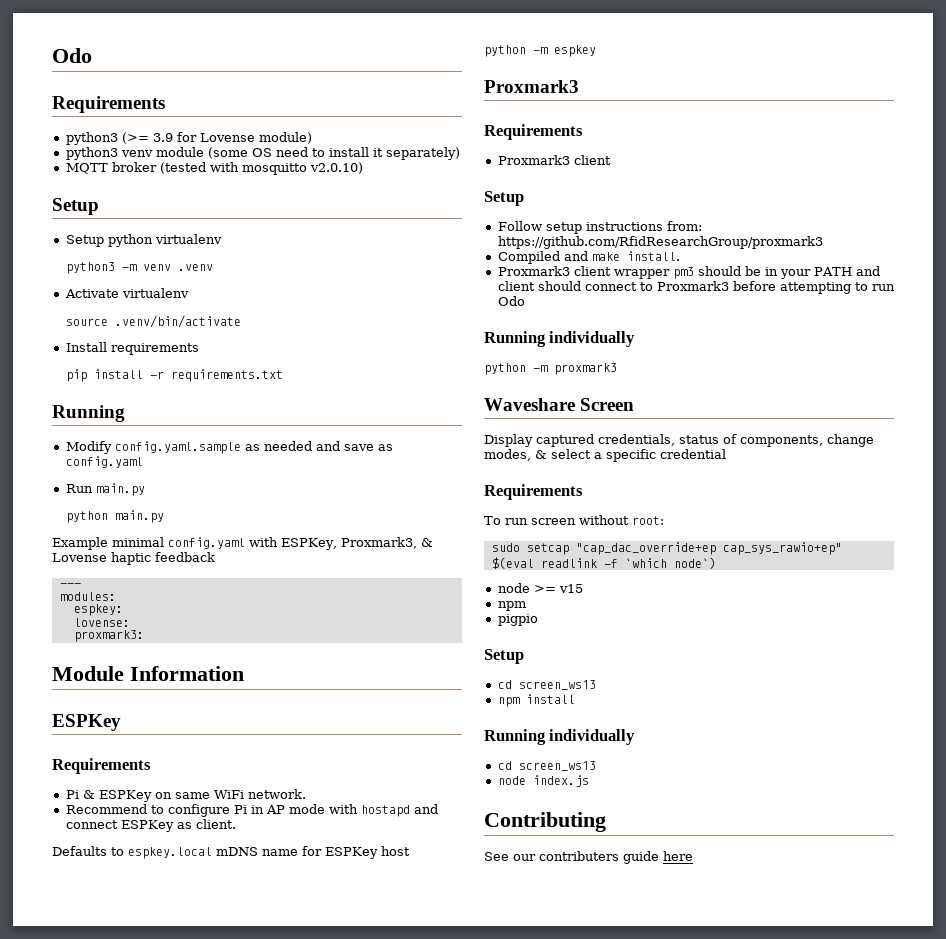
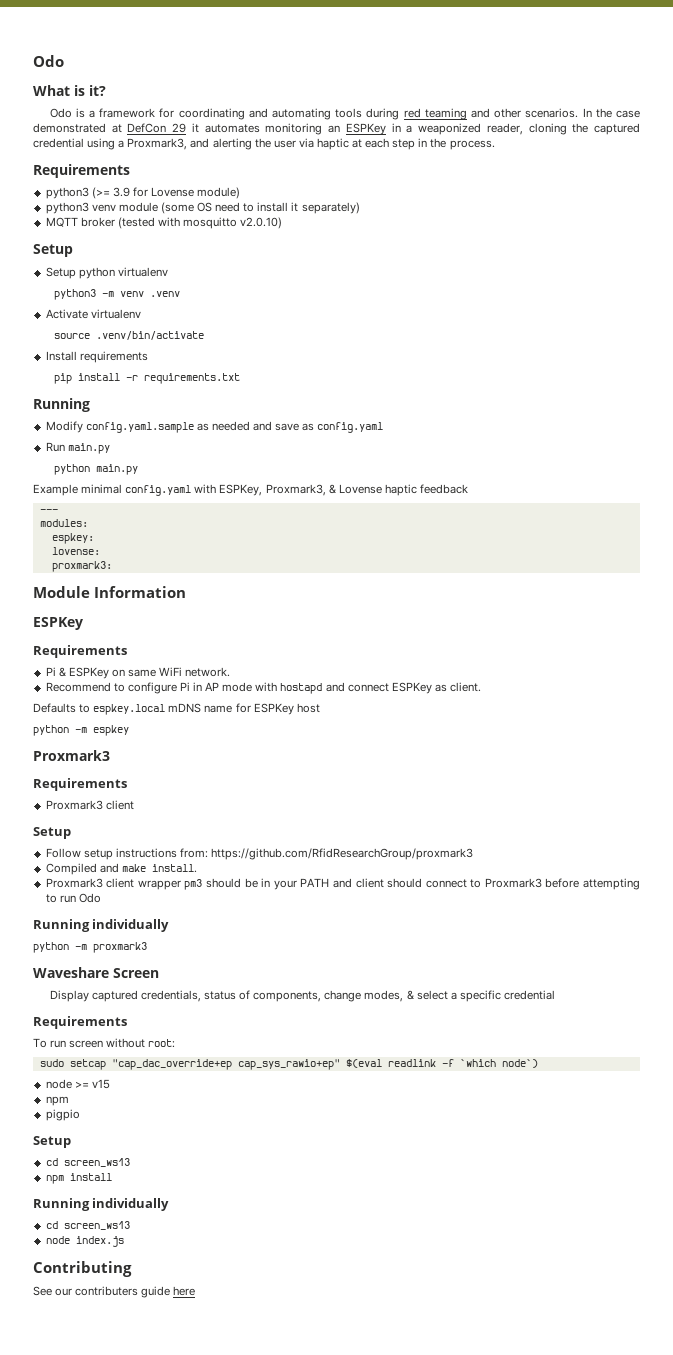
[52,48,92,63] Odo -> [33,55,64,67] [33,85,106,96] [49,108,640,120] [33,123,641,135] [33,138,495,150] Odo // What is it? // Odo is a framework for coordinating and automating tools during red teaming and other scenarios. In the case demonstrated at DefCon 29 it automates monitoring an ESPKey in a weaponized reader, cloning the captured credential using a Proxmark3, and alerting the user via haptic at each step in the process.

